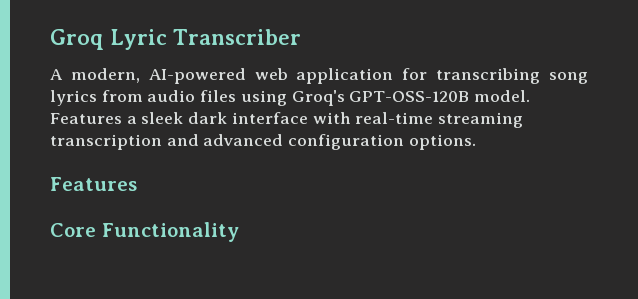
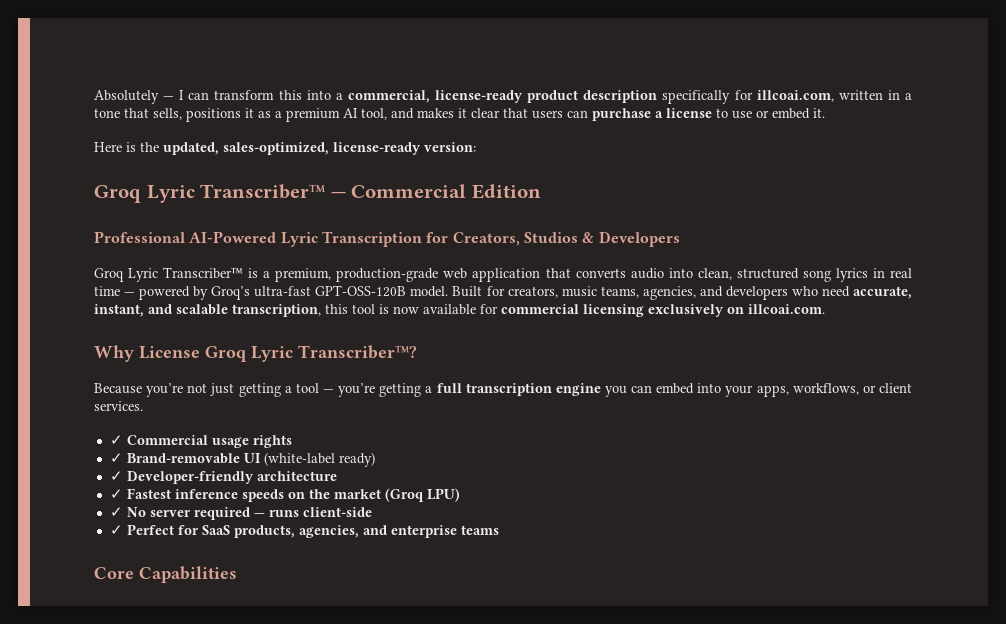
[50,29,301,50] [50,68,588,84] [50,90,531,106] [50,112,524,128] [50,134,476,150] [50,177,137,191] Groq Lyric Transcriber // A modern, AI-powered web application for transcribing song lyrics from audio files using Groq's GPT-OSS-120B model. Features a sleek dark interface with real-time streaming transcription and advanced configuration options. // Features -> [94,90,913,104] [94,108,825,122] [94,142,476,155] [94,184,541,203] [94,231,680,247] [94,267,912,282] [94,285,912,300] [94,304,825,317] [94,345,417,362] [94,383,912,397] [94,401,143,411] [109,435,292,448] [109,452,375,467] [109,471,337,484] [109,488,460,502] [109,507,372,520] [109,524,499,538] Absolutely — I can transform this into a commercial, license‑ready product description specifically for illcoai.com, written in a tone that sells, positions it as a premium AI tool, and makes it clear that users can purchase a license to use or embed it. // Here is the updated, sales‑optimized, license‑ready version: // Groq Lyric Transcriber™ — Commercial Edition // Professional AI‑Powered Lyric Transcription for Creators, Studios & Developers // Groq Lyric Transcriber™ is a premium, production‑grade web application that converts audio into clean, structured song lyrics in real time — powered by Groq’s ultra‑fast GPT‑OSS‑120B model. Built for creators, music teams, agencies, and developers who need accurate, instant, and scalable transcription, this tool is now available for commercial licensing exclusively on illcoai.com. // Why License Groq Lyric Transcriber™? // Because you’re not just getting a tool — you’re getting a full transcription engine you can embed into your apps, workflows, or client services. // ✓ Commercial usage rights // ✓ Brand‑removable UI (white‑label ready) // ✓ Developer‑friendly architecture // ✓ Fastest inference speeds on the market (Groq LPU) // ✓ No server required — runs client‑side // ✓ Perfect for SaaS products, agencies, and enterprise teams
[101,222,239,242] Functionality -> [139,566,237,583] Capabilities

